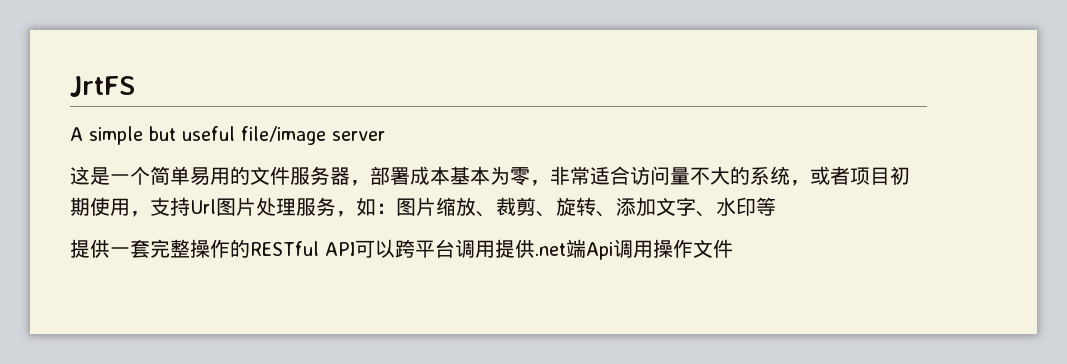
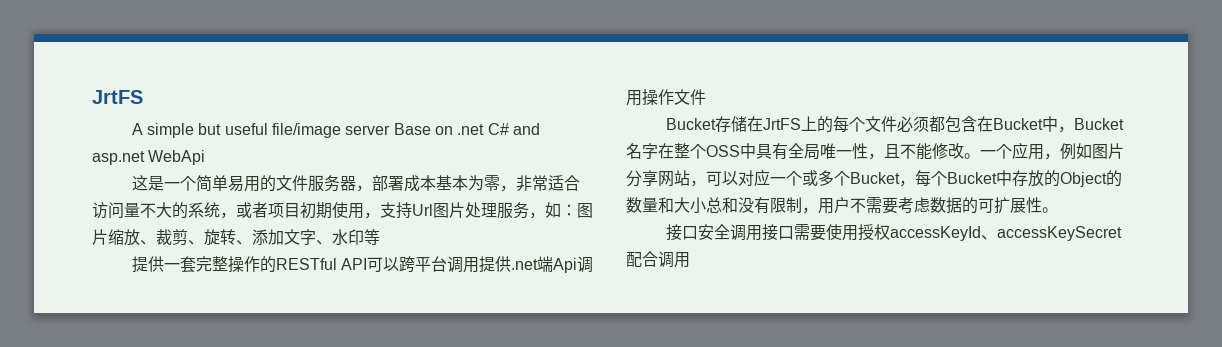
(385, 136) none -> [393,123,540,135] [92,150,206,165] Base on .net C# and asp.net WebApi
(733, 248) none -> [665,116,1124,133] [626,142,1124,160] [626,169,1122,187] [626,197,1058,214] [665,224,1122,241] [626,251,690,268] // Bucket存储在JrtFS上的每个文件必须都包含在Bucket中，Bucket名字在整个OSS中具有全局唯一性，且不能修改。一个应用，例如图片分享网站，可以对应一个或多个Bucket，每个Bucket中存放的Object的数量和大小总和没有限制，用户不需要考虑数据的可扩展性。 // 接口安全调用接口需要使用授权accessKeyId、accessKeySecret配合调用

